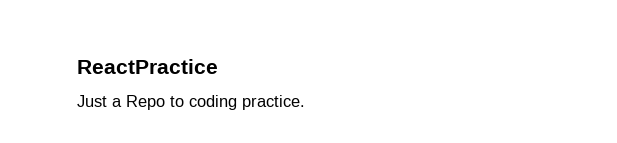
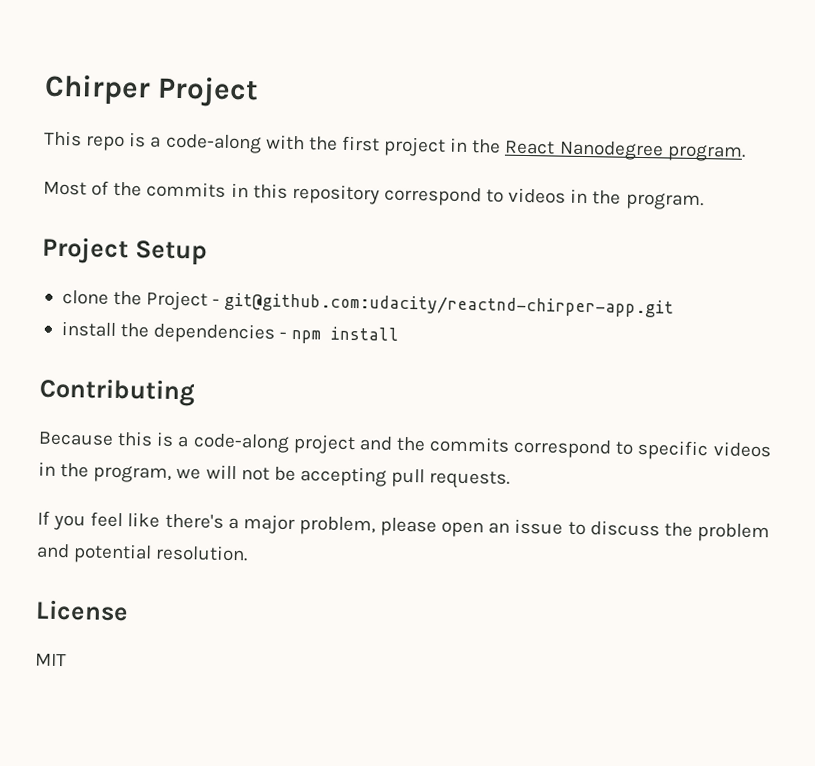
[77,59,218,74] [77,95,305,110] ReactPractice // Just a Repo to coding practice. -> [44,74,259,108] [44,130,746,162] [43,180,704,211] [42,236,208,266] [61,290,675,318] [60,321,400,344] [39,377,196,407] [38,431,772,461] [38,461,511,489] [37,510,770,543] [36,543,249,564] [35,599,129,622] [35,653,67,667] Chirper Project // This repo is a code-along with the first project in the React Nanodegree program. // Most of the commits in this repository correspond to videos in the program. // Project Setup // clone the Project - git@github.com:udacity/reactnd-chirper-app.git // install the dependencies - npm install // Contributing // Because this is a code-along project and the commits correspond to specific videos in the program, we will not be accepting pull requests. // If you feel like there's a major problem, please open an issue to discuss the problem and potential resolution. // License // MIT

